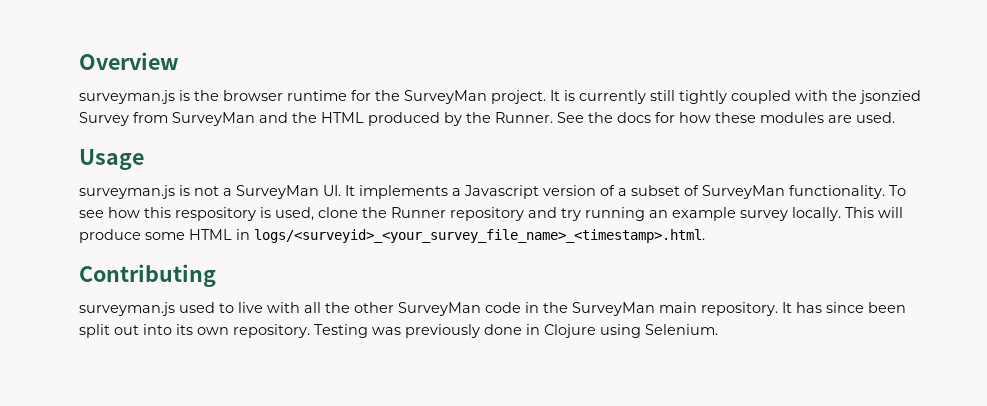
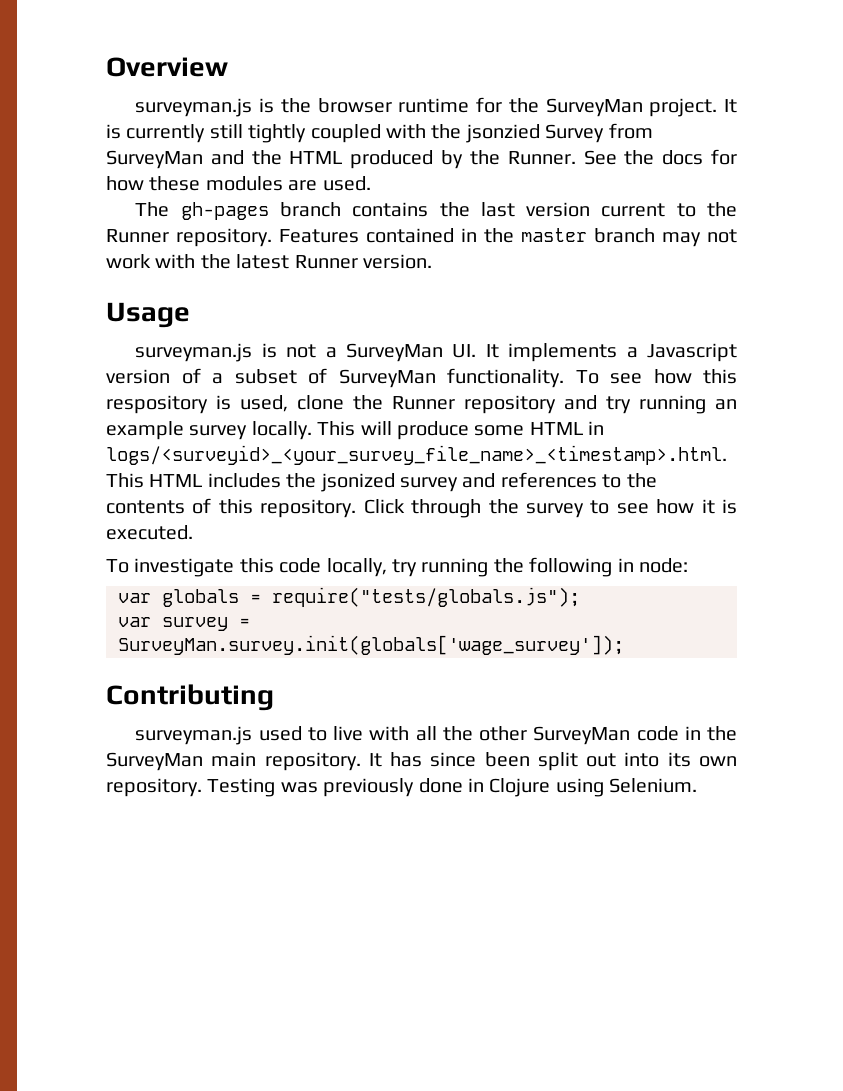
(895, 117) none -> [135,202,737,220] [106,228,737,247] [106,254,432,269] // The gh-pages branch contains the last version current to the Runner repository. Features contained in the master branch may not work with the latest Runner version.
(705, 236) none -> [106,472,657,492] [106,498,737,518] [106,525,193,540] [106,557,688,577] [118,587,580,607] [118,617,250,631] [118,635,624,655] This HTML includes the jsonized survey and references to the contents of this repository. Click through the survey to see how it is executed. // To investigate this code locally, try running the following in node: // var globals = require("tests/globals.js"); // var survey = SurveyMan.survey.init(globals['wage_survey']);

